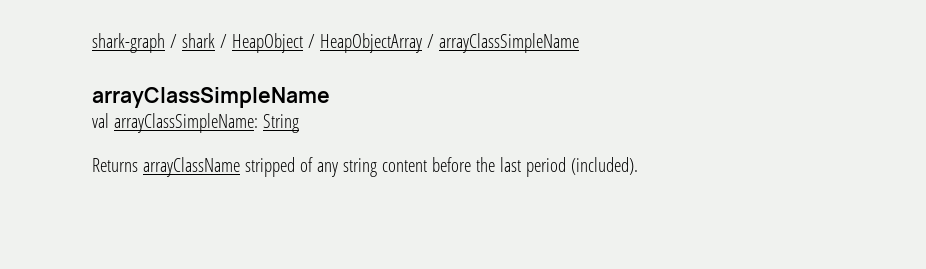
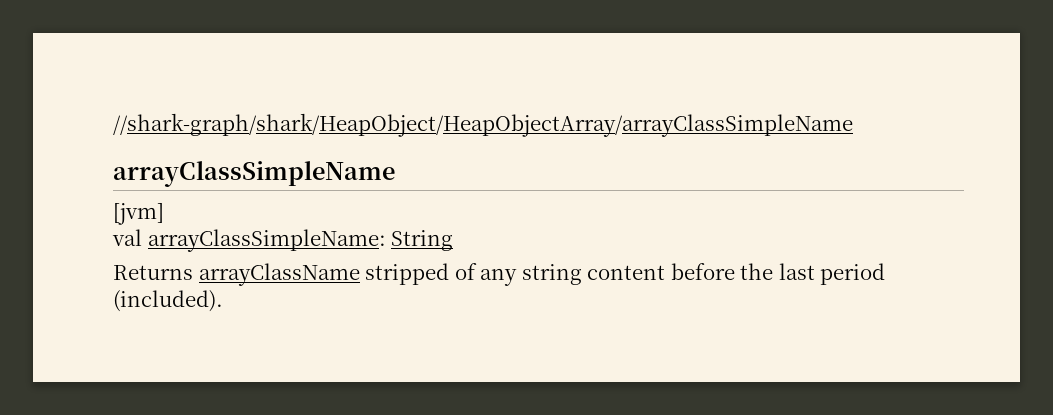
[92,33,579,53] [92,87,330,108] shark-graph / shark / HeapObject / HeapObjectArray / arrayClassSimpleName // arrayClassSimpleName -> [113,113,853,137] [113,161,395,187] [113,203,164,225] //shark-graph/shark/HeapObject/HeapObjectArray/arrayClassSimpleName // arrayClassSimpleName // [jvm]

